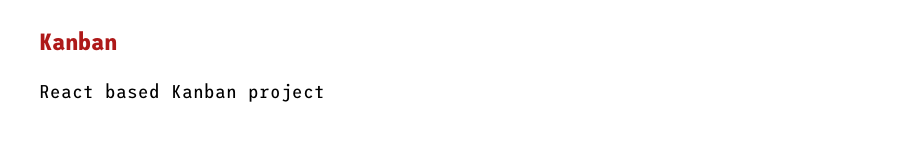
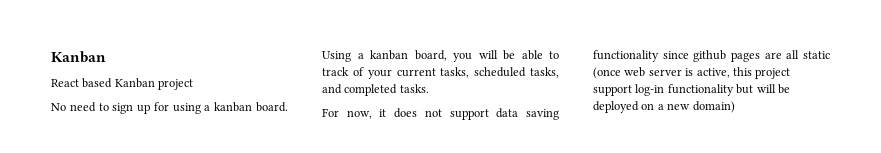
(325, 92) none -> [51,102,288,114] [322,50,559,62] [322,67,559,79] [322,84,429,96] [322,108,559,120] [593,50,830,62] [593,67,791,79] [593,84,790,96] [593,101,735,113] // No need to sign up for using a kanban board. Using a kanban board, you will be able to track of your current tasks, scheduled tasks, and completed tasks. // For now, it does not support data saving functionality since github pages are all static (once web server is active, this project support log-in functionality but will be deployed on a new domain)

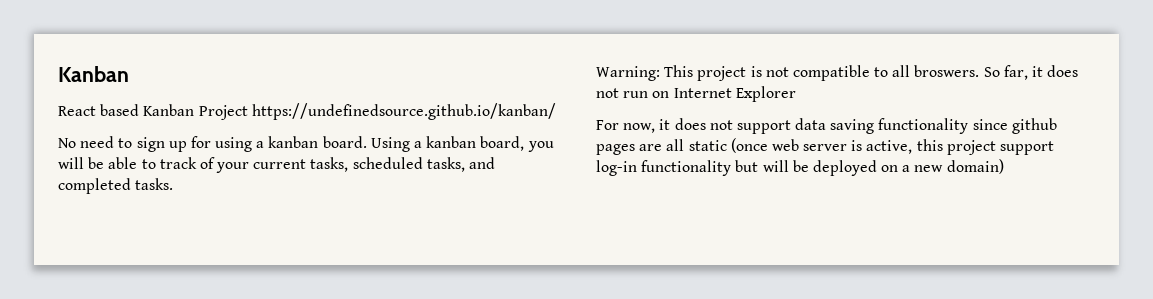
[158,79,194,90] project -> [198,103,556,120] Project https://undefinedsource.github.io/kanban/
(429, 88) none -> [596,65,1079,81] [596,86,796,102] // Warning: This project is not compatible to all broswers. So far, it does not run on Internet Explorer

